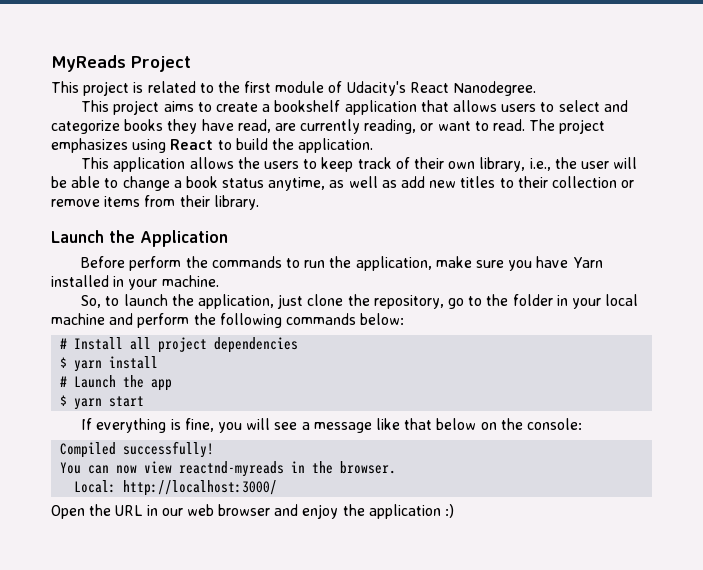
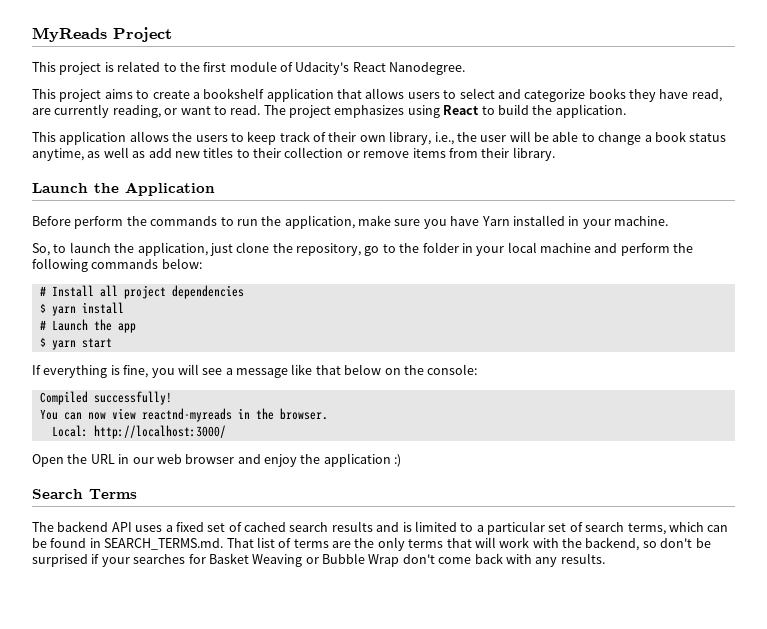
(455, 511) none -> [32,489,137,499] [32,521,729,535] [32,537,711,551] [32,553,605,567] // Search Terms // The backend API uses a fixed set of cached search results and is limited to a particular set of search terms, which can be found in SEARCH_TERMS.md. That list of terms are the only terms that will work with the backend, so don't be surprised if your searches for Basket Weaving or Bubble Wrap don't come back with any results.

